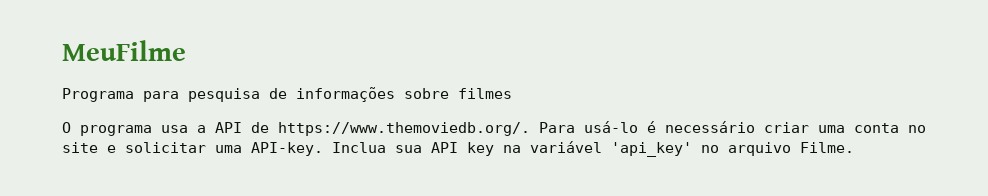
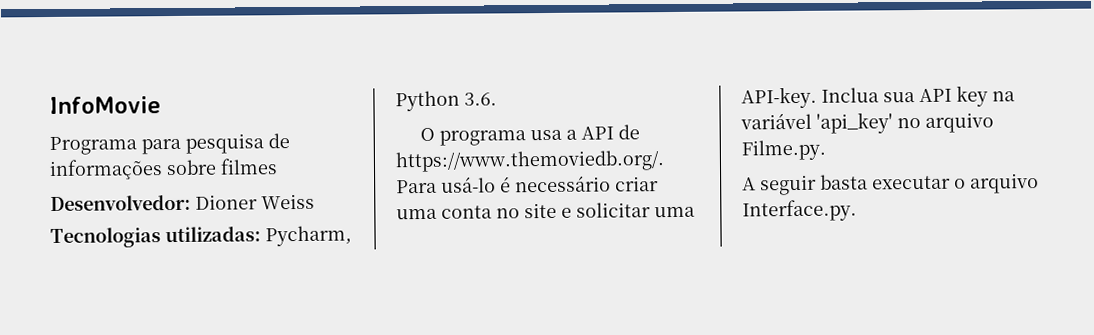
[62,40,186,61] MeuFilme -> [49,96,161,114] InfoMovie
(512, 93) none -> [50,193,315,211] [50,225,352,248] [395,90,497,112] // Desenvolvedor: Dioner Weiss // Tecnologias utilizadas: Pycharm, Python 3.6.
[800,142,854,153] Filme. -> [741,139,826,161] [742,173,1039,196] [742,199,857,222] Filme.py. // A seguir basta executar o arquivo Interface.py.

